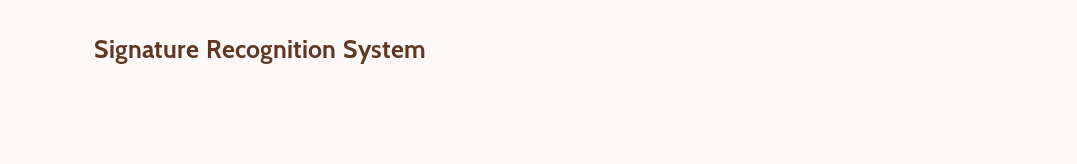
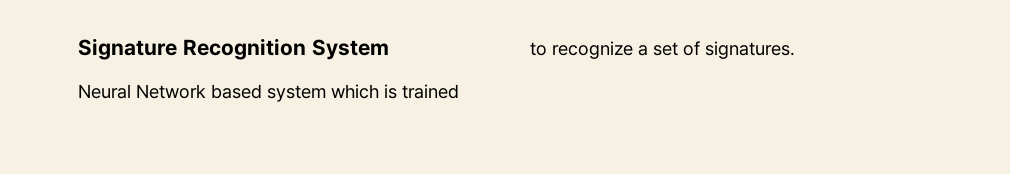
(426, 52) none -> [78,84,459,102] [530,41,795,59] // Neural Network based system which is trained to recognize a set of signatures.

